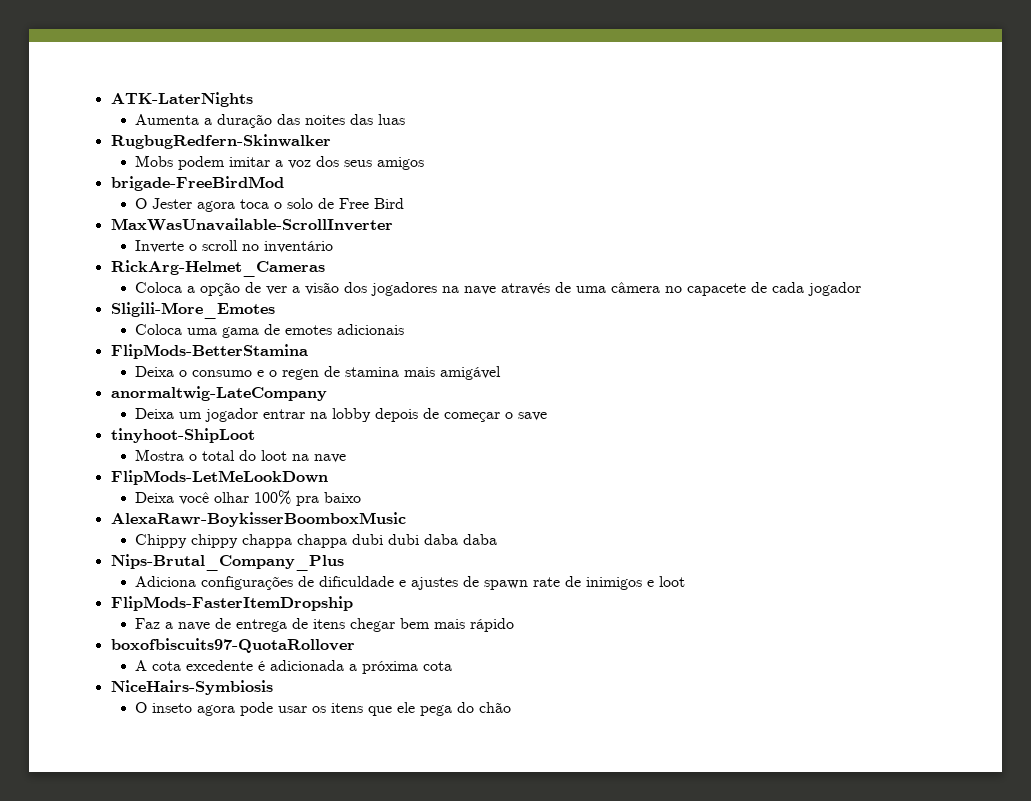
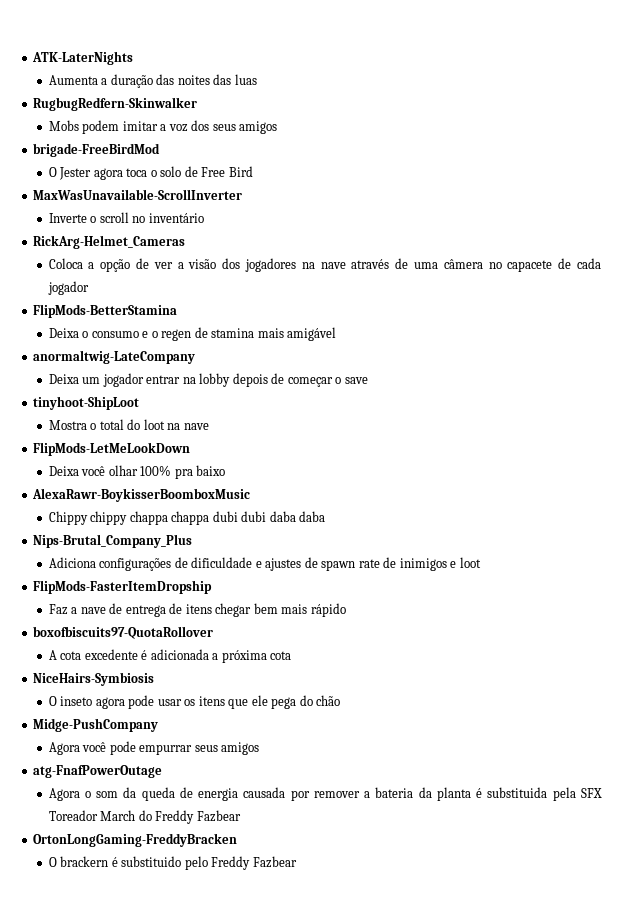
[110,302,275,319] [135,324,405,338] // Sligili-More_Emotes // Coloca uma gama de emotes adicionais -> (89, 288) none
(512, 707) none -> [33,718,159,732] [48,741,260,755] [33,765,163,778] [48,787,602,801] [48,810,241,824] [33,833,238,847] [48,856,297,870] // Midge-PushCompany // Agora você pode empurrar seus amigos // atg-FnafPowerOutage // Agora o som da queda de energia causada por remover a bateria da planta é substituida pela SFX Toreador March do Freddy Fazbear // OrtonLongGaming-FreddyBracken // O brackern é substituido pelo Freddy Fazbear

